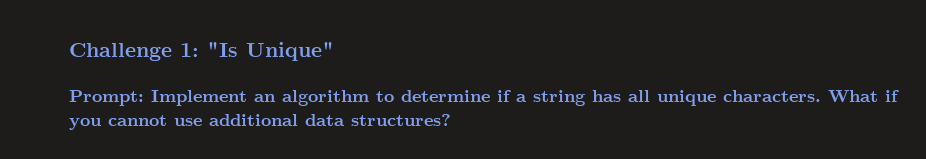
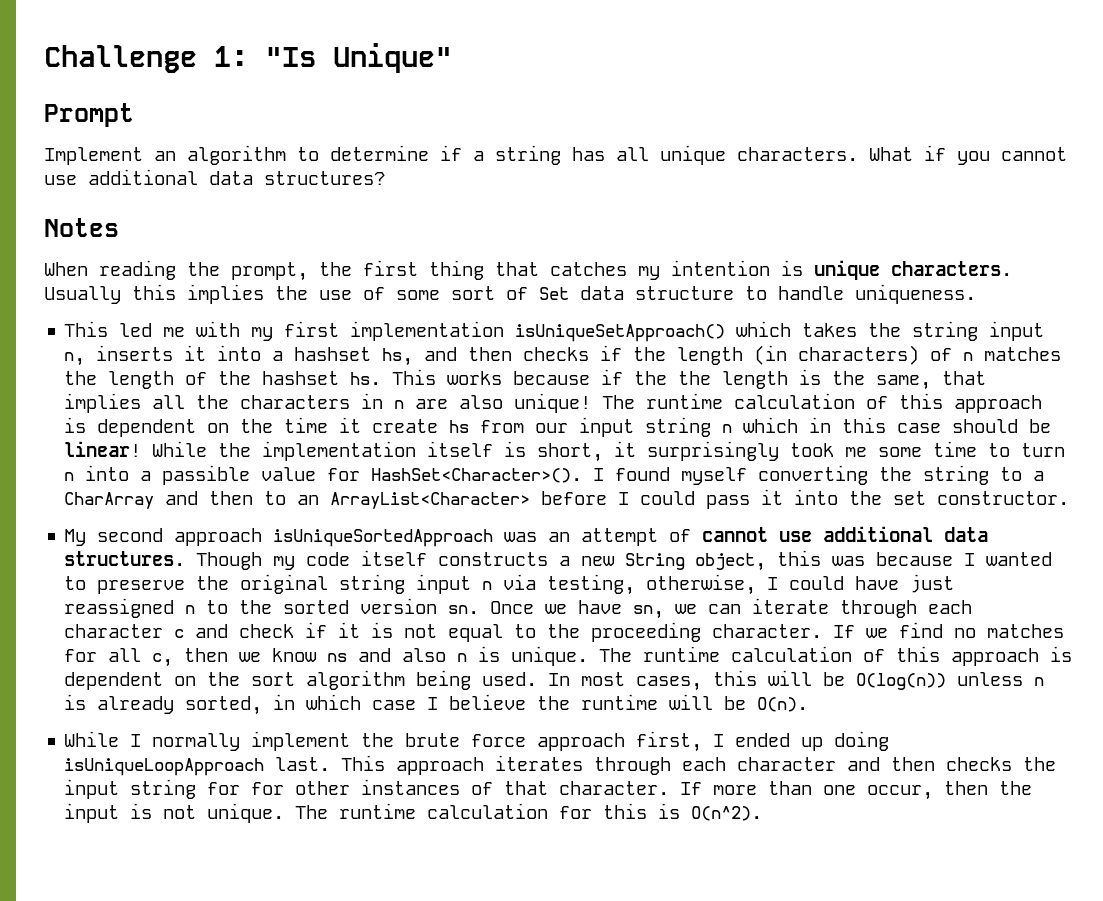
[69,90,144,106] Prompt: -> [44,103,134,127] Prompt //
(451, 120) none -> [44,218,119,237] [44,260,1012,281] [44,284,976,304] [64,321,1045,342] [64,345,1062,366] [64,369,987,390] [64,393,1043,413] [64,417,1052,437] [64,441,1066,462] [64,465,1045,485] [64,489,1070,509] [64,526,989,547] [64,550,1053,571] [64,574,955,595] [64,598,973,619] [64,622,1065,642] [64,646,1073,667] [64,670,1045,691] [64,694,809,715] [64,731,890,752] [64,755,1057,776] [64,779,1033,800] [64,803,763,823] // Notes // When reading the prompt, the first thing that catches my intention is unique characters. Usually this implies the use of some sort of Set data structure to handle uniqueness. // This led me with my first implementation isUniqueSetApproach() which takes the string input n, inserts it into a hashset hs, and then checks if the length (in characters) of n matches the length of the hashset hs. This works because if the the length is the same, that implies all the characters in n are also unique! The runtime calculation of this approach is dependent on the time it create hs from our input string n which in this case should be linear! While the implementation itself is short, it surprisingly took me some time to turn n into a passible value for HashSet<Character>(). I found myself converting the string to a CharArray and then to an ArrayList<Character> before I could pass it into the set constructor. // My second approach isUniqueSortedApproach was an attempt of cannot use additional data structures. Though my code itself constructs a new String object, this was because I wanted to preserve the original string input n via testing, otherwise, I could have just reassigned n to the sorted version sn. Once we have sn, we can iterate through each character c and check if it is not equal to the proceeding character. If we find no matches for all c, then we know ns and also n is unique. The runtime calculation of this approach is dependent on the sort algorithm being used. In most cases, this will be O(log(n)) unless n is already sorted, in which case I believe the runtime will be O(n). // While I normally implement the brute force approach first, I ended up doing isUniqueLoopApproach last. This approach iterates through each character and then checks the input string for for other instances of that character. If more than one occur, then the input is not unique. The runtime calculation for this is O(n^2).

